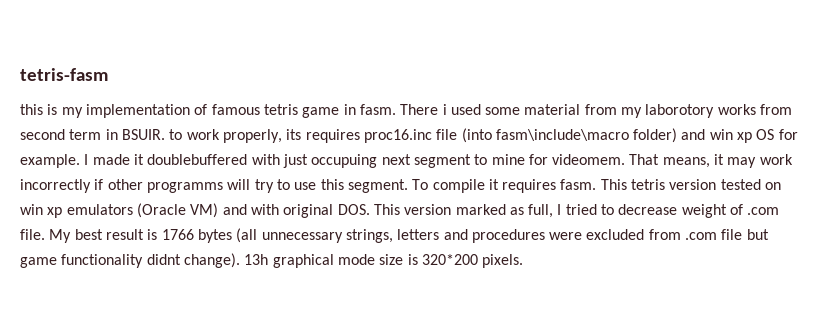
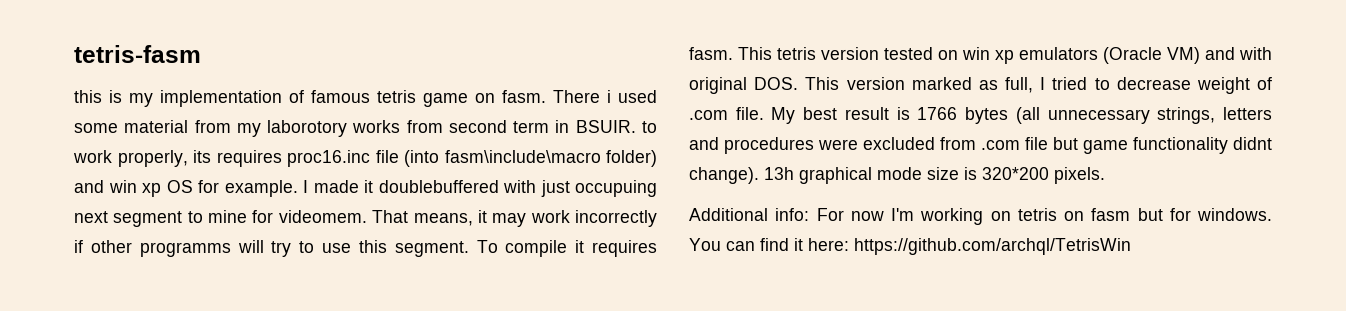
[343,104,356,115] in -> [475,93,495,103] on
(524, 261) none -> [689,208,1272,225] [689,238,1131,255] // Additional info: For now I'm working on tetris on fasm but for windows. You can find it here: https://github.com/archql/TetrisWin

